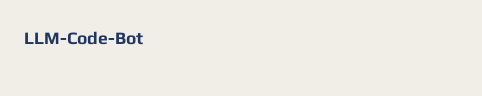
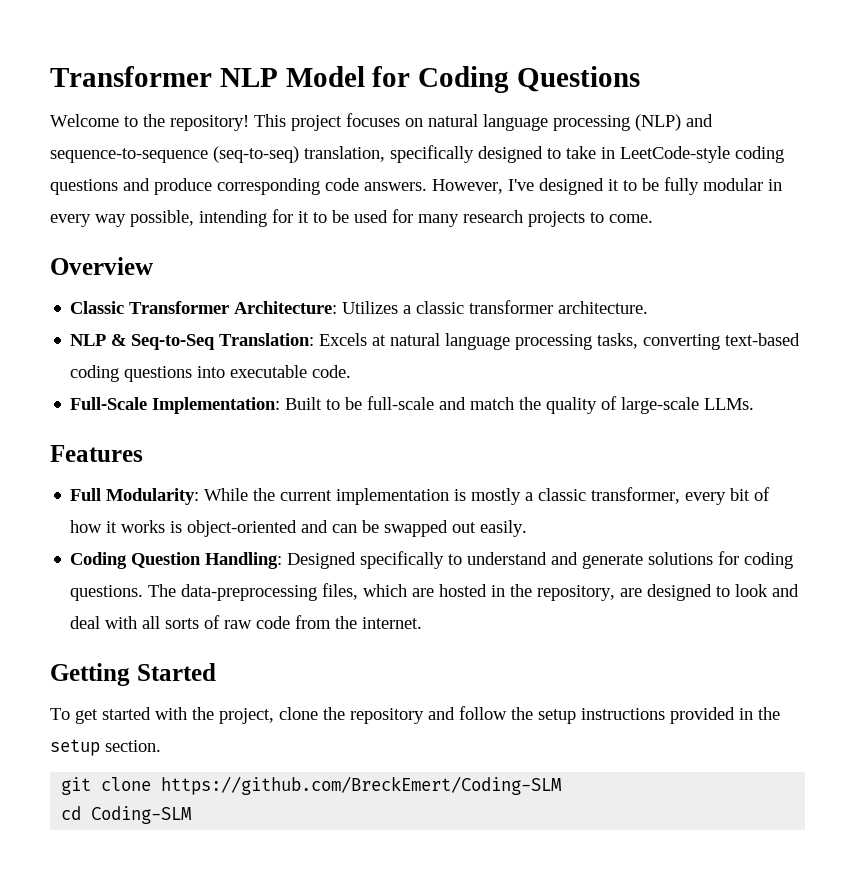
[24,31,143,45] LLM-Code-Bot -> [50,66,641,93] [50,113,713,131] [50,145,784,163] [50,177,782,195] [50,209,653,227] [50,257,153,275] [70,300,649,314] [70,333,801,350] [70,365,352,382] [70,396,755,414] [50,445,143,462] [70,487,771,505] [70,520,528,537] [70,551,794,569] [70,583,800,601] [70,615,423,629] [50,663,216,686] [50,706,780,724] [50,739,161,756] [61,776,562,795] [61,806,192,824] Transformer NLP Model for Coding Questions // Welcome to the repository! This project focuses on natural language processing (NLP) and sequence-to-sequence (seq-to-seq) translation, specifically designed to take in LeetCode-style coding questions and produce corresponding code answers. However, I've designed it to be fully modular in every way possible, intending for it to be used for many research projects to come. // Overview // Classic Transformer Architecture: Utilizes a classic transformer architecture. // NLP & Seq-to-Seq Translation: Excels at natural language processing tasks, converting text-based coding questions into executable code. // Full-Scale Implementation: Built to be full-scale and match the quality of large-scale LLMs. // Features // Full Modularity: While the current implementation is mostly a classic transformer, every bit of how it works is object-oriented and can be swapped out easily. // Coding Question Handling: Designed specifically to understand and generate solutions for coding questions. The data-preprocessing files, which are hosted in the repository, are designed to look and deal with all sorts of raw code from the internet. // Getting Started // To get started with the project, clone the repository and follow the setup instructions provided in the setup section. // git clone https://github.com/BreckEmert/Coding-SLM // cd Coding-SLM

